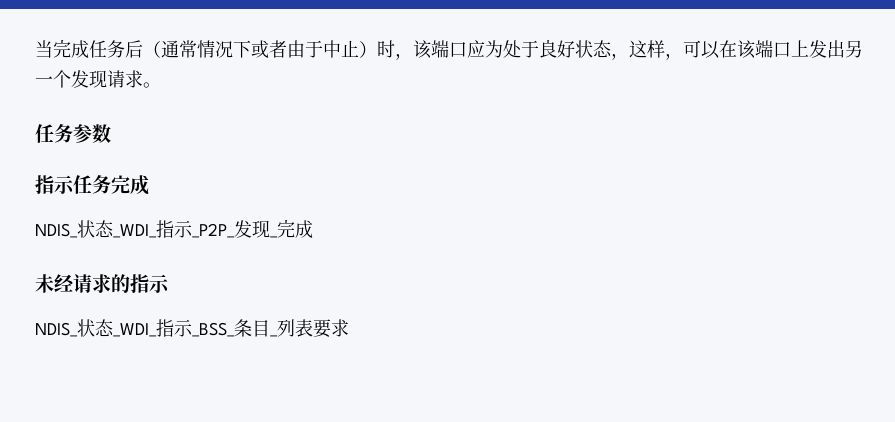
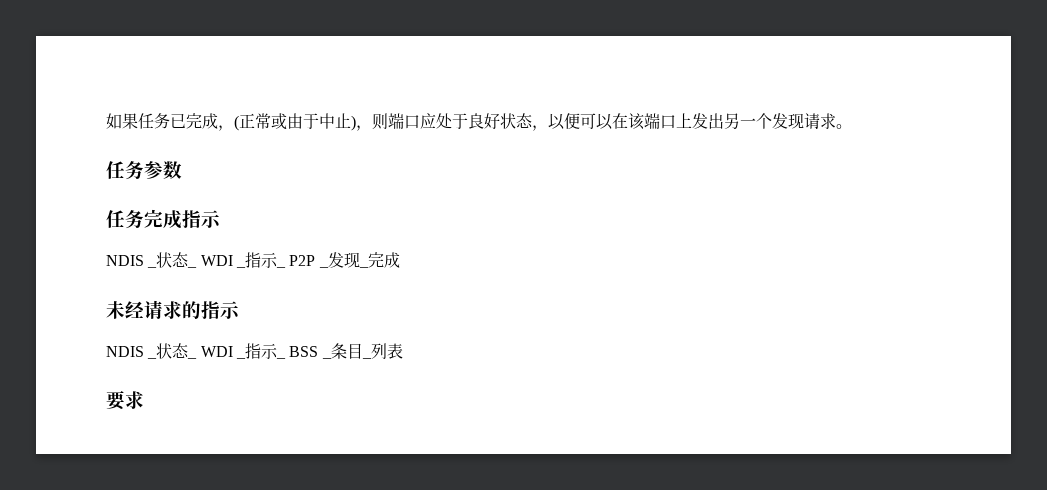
[35,39,503,60] 当完成任务后（通常情况下或者由于中止）时，该端口应为 -> [106,113,436,131] 如果任务已完成，(正常或由于中止)，则端口应
[629,40,683,60] 这样， -> [548,113,580,130] 以便
[35,175,75,194] 指示 -> (182, 170) none
[35,220,235,238] // NDIS_状态_WDI_指示_P2P_ -> [182,210,221,228] [106,255,144,266] [147,252,198,268] [200,255,233,266] [235,252,286,268] [289,255,316,266] [318,266,329,268] 指示 // NDIS _状态_ WDI _指示_ P2P _
[35,319,235,337] NDIS_状态_WDI_指示_BSS_ -> [106,346,144,357] [147,343,198,359] [200,346,233,357] [235,343,286,359] [289,346,319,357] [321,357,332,359] NDIS _状态_ WDI _指示_ BSS _
(313, 328) none -> (403, 351) //

